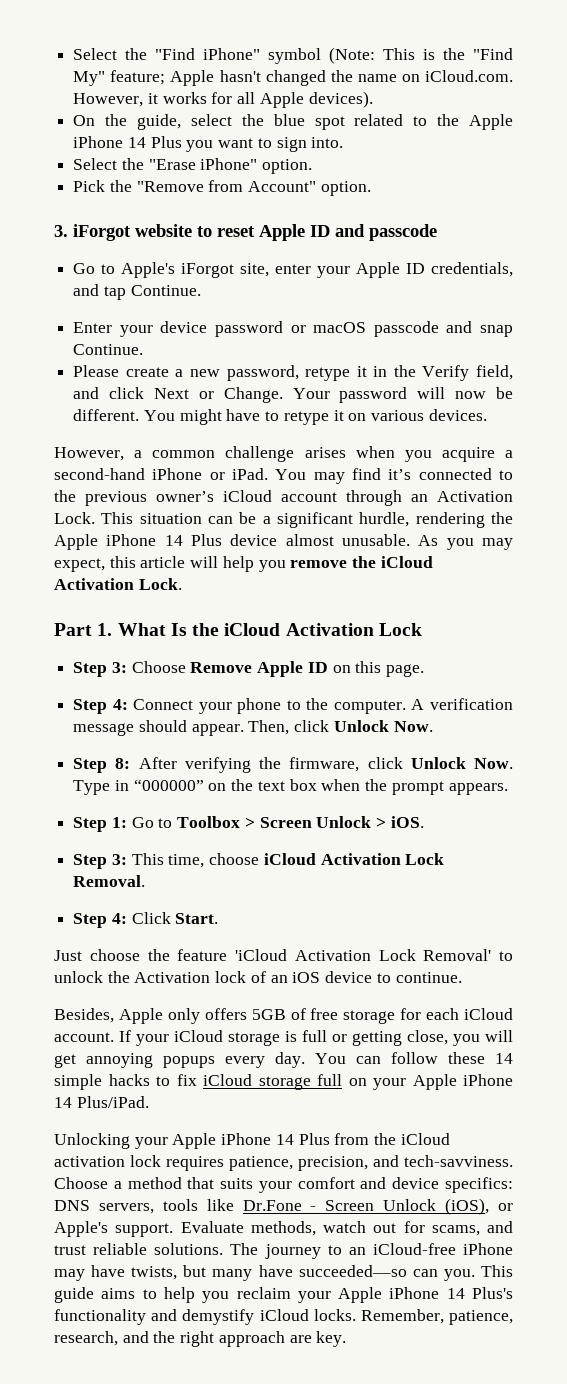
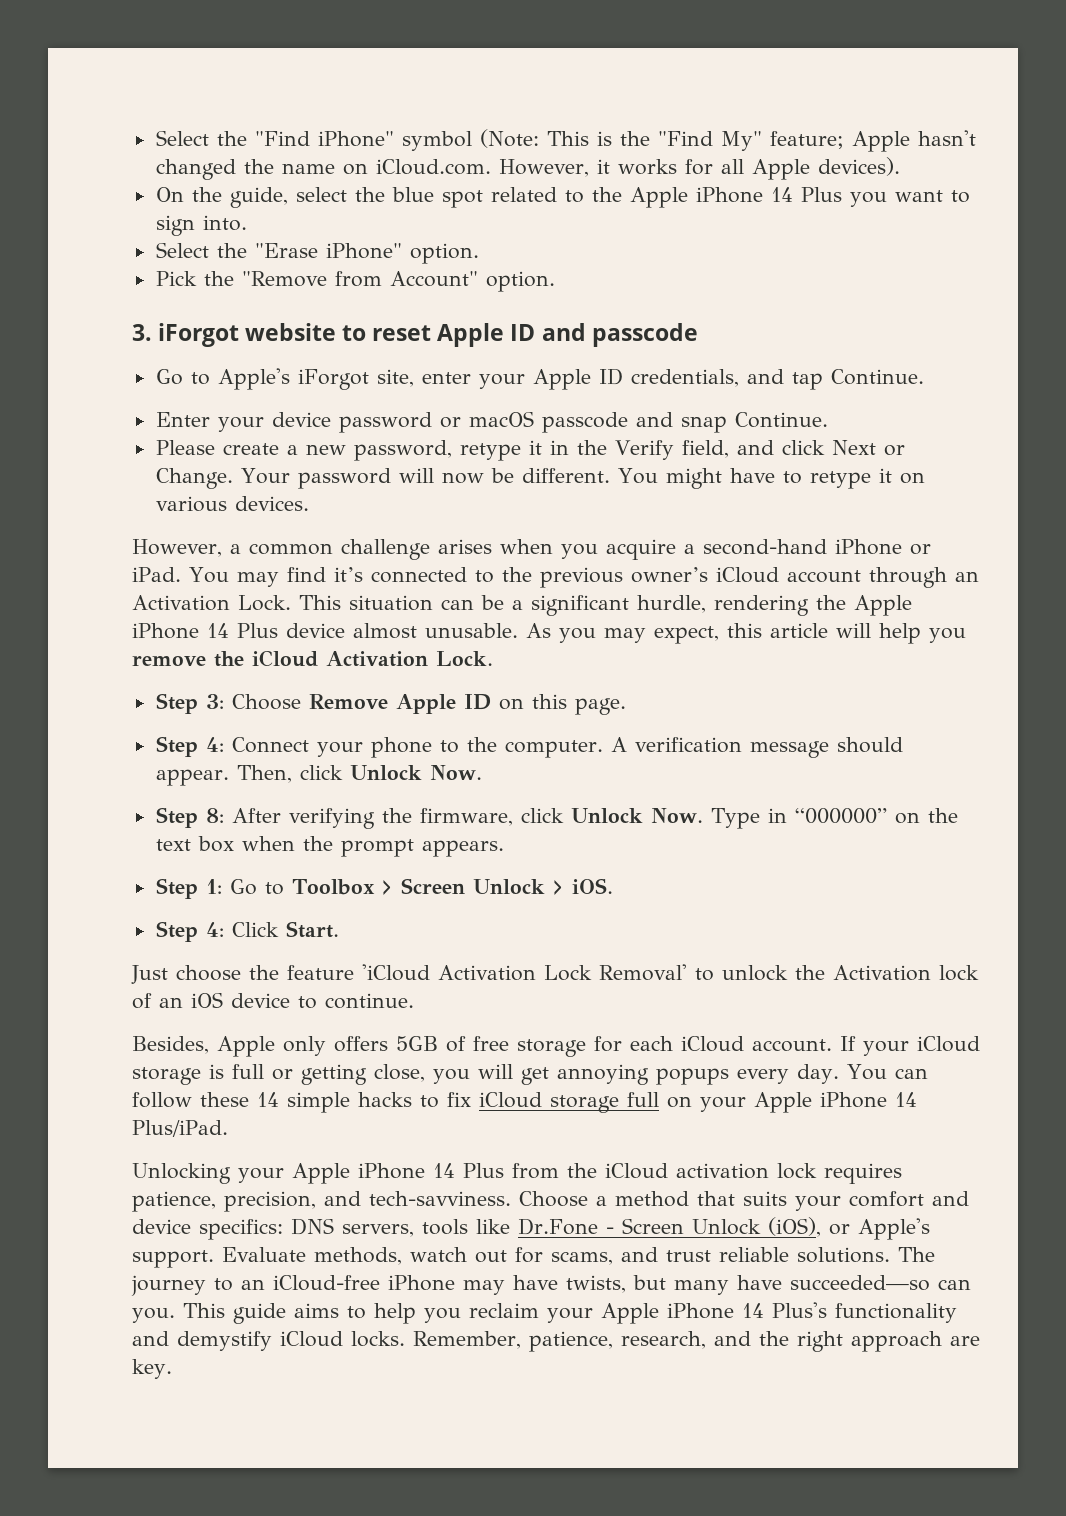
[54,623,422,636] // Part 1. What Is the iCloud Activation Lock -> (493, 658) none
[73,853,445,869] [73,875,146,887] // Step 3: This time, choose iCloud Activation Lock Removal. -> (613, 886) none

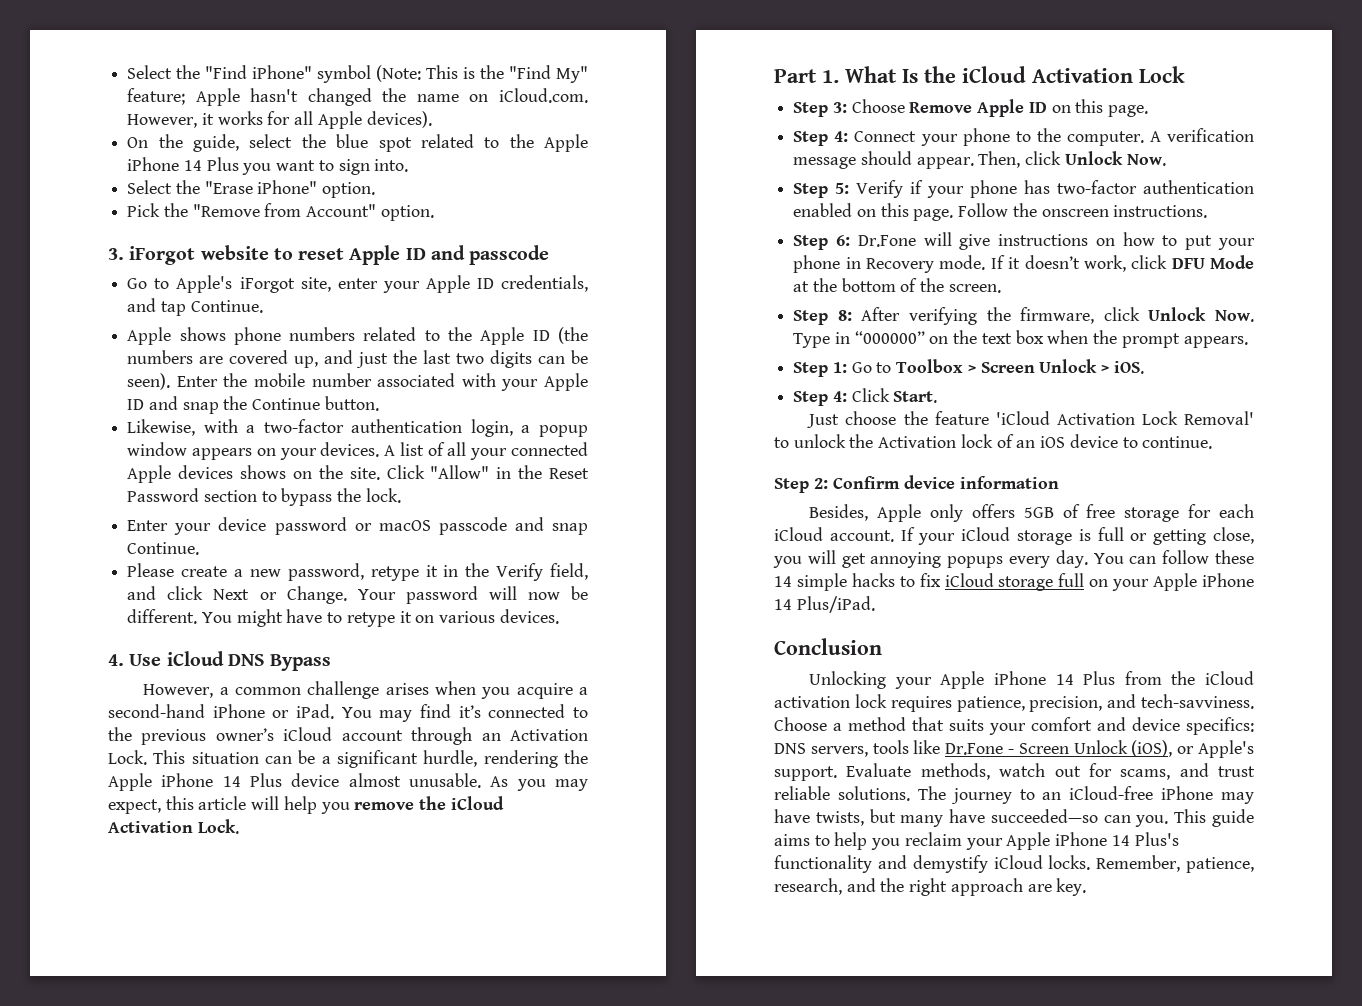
(924, 377) none -> [127,327,588,345] [127,350,589,368] [127,373,588,391] [127,396,379,414] [127,419,588,437] [127,442,588,460] [127,465,589,483] [127,488,401,506] // Apple shows phone numbers related to the Apple ID (the numbers are covered up, and just the last two digits can be seen). Enter the mobile number associated with your Apple ID and snap the Continue button. // Likewise, with a two-factor authentication login, a popup window appears on your devices. A list of all your connected Apple devices shows on the site. Click "Allow" in the Reset Password section to bypass the lock.
(309, 503) none -> [108,651,332,671] // 4. Use iCloud DNS Bypass
(493, 658) none -> [774,66,1185,83] // Part 1. What Is the iCloud Activation Lock
(482, 772) none -> [793,180,1254,198] [793,203,1208,221] [793,232,1255,250] [793,255,1254,273] [793,278,1001,293] // Step 5: Verify if your phone has two-factor authentication enabled on this page. Follow the onscreen instructions. // Step 6: Dr.Fone will give instructions on how to put your phone in Recovery mode. If it doesn’t work, click DFU Mode at the bottom of the screen.
(414, 1001) none -> [774,475,1059,493] // Step 2: Confirm device information
(228, 1128) none -> [774,638,882,655] // Conclusion

